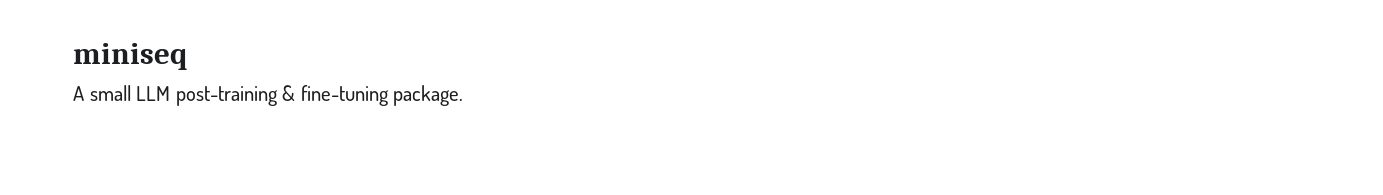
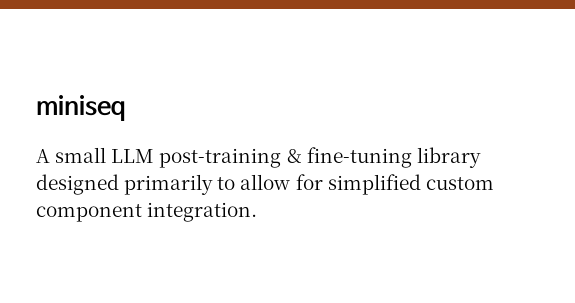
[393,85,464,106] package. -> [416,147,481,168] [36,174,494,195] [36,202,258,222] library designed primarily to allow for simplified custom component integration.

